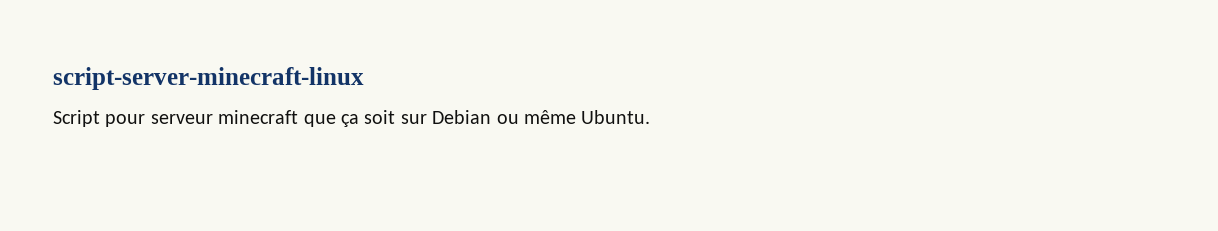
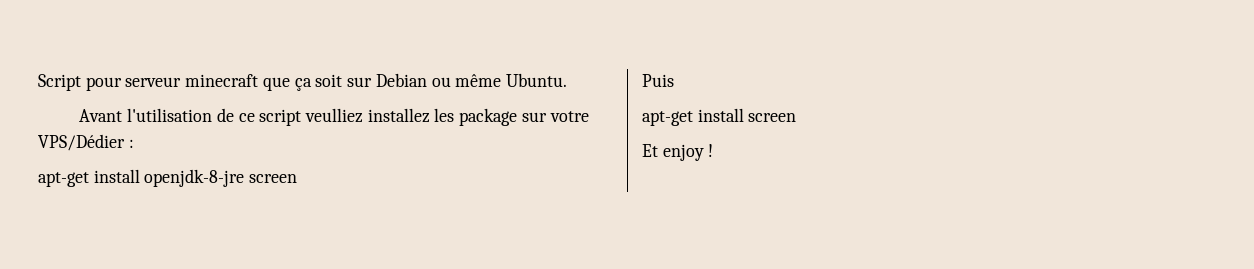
[53,67,364,90] script-server-minecraft-linux // -> (38, 82) none
(651, 117) none -> [79,108,589,126] [38,134,134,151] [38,169,298,187] [642,74,674,87] [642,108,797,126] [642,144,714,161] // Avant l'utilisation de ce script veulliez installez les package sur votre VPS/Dédier : // apt-get install openjdk-8-jre screen // Puis // apt-get install screen // Et enjoy !

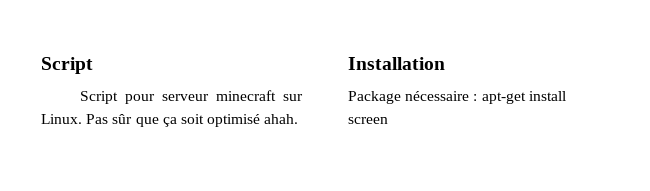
[38,74,81,91] Script -> [41,57,93,74] [80,91,119,104] Script // Script
[262,73,567,91] [79,108,589,126] [38,134,134,151] [38,169,298,187] [642,74,674,87] que ça soit sur Debian ou même Ubuntu. // Avant l'utilisation de ce script veulliez installez les package sur votre VPS/Dédier : // apt-get install openjdk-8-jre screen // Puis // -> [283,94,303,101] [41,114,299,127] [348,57,445,70] [348,91,478,104] sur Linux. Pas sûr que ça soit optimisé ahah. // Installation // Package nécessaire :
[642,144,714,161] // Et enjoy ! -> (388, 120) none

